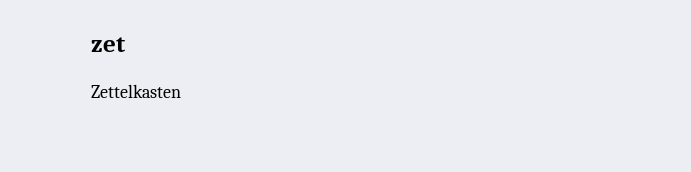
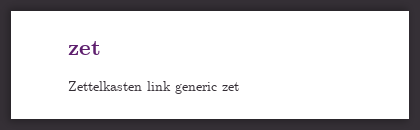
(181, 91) none -> [147,81,239,94] link generic zet

